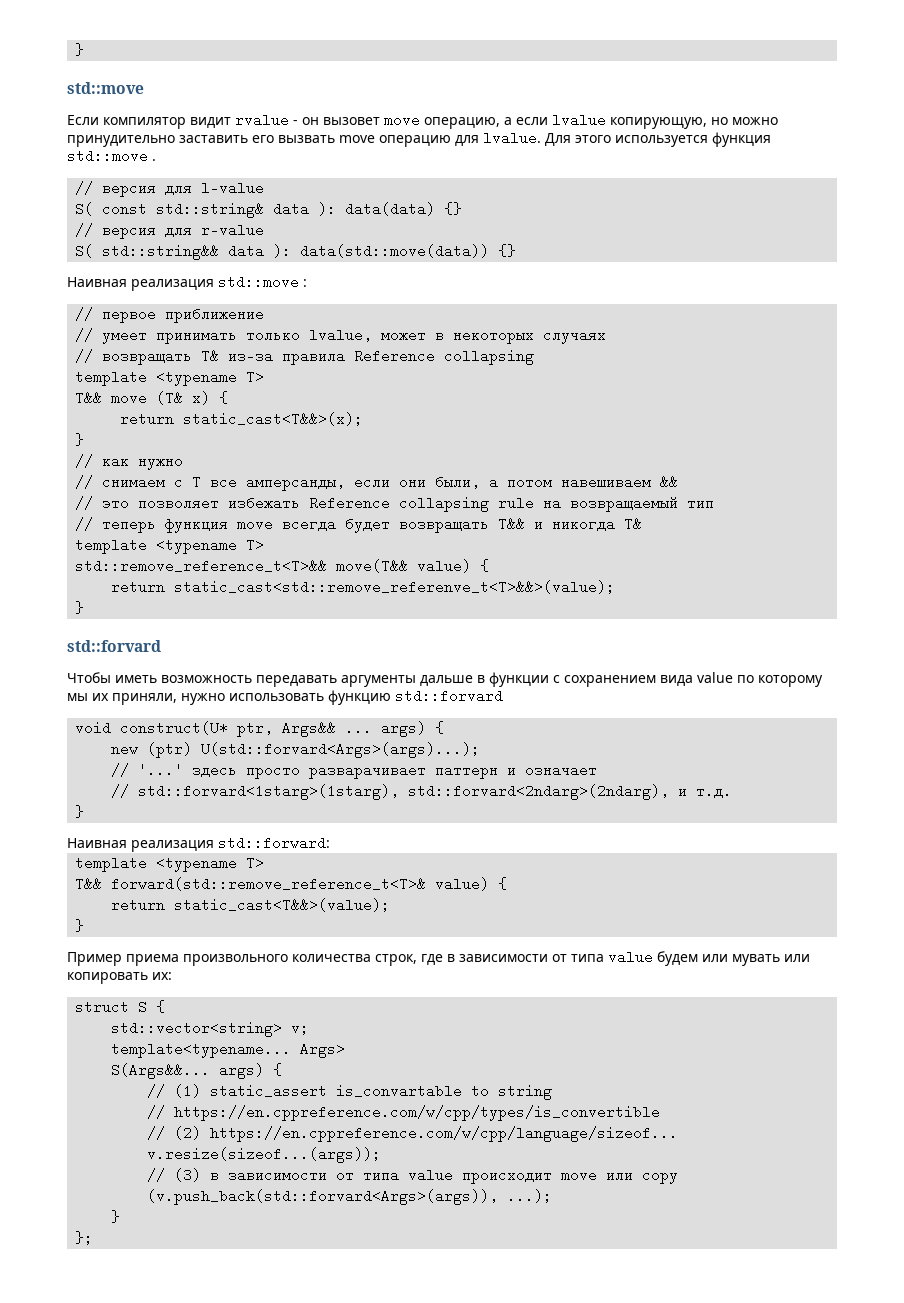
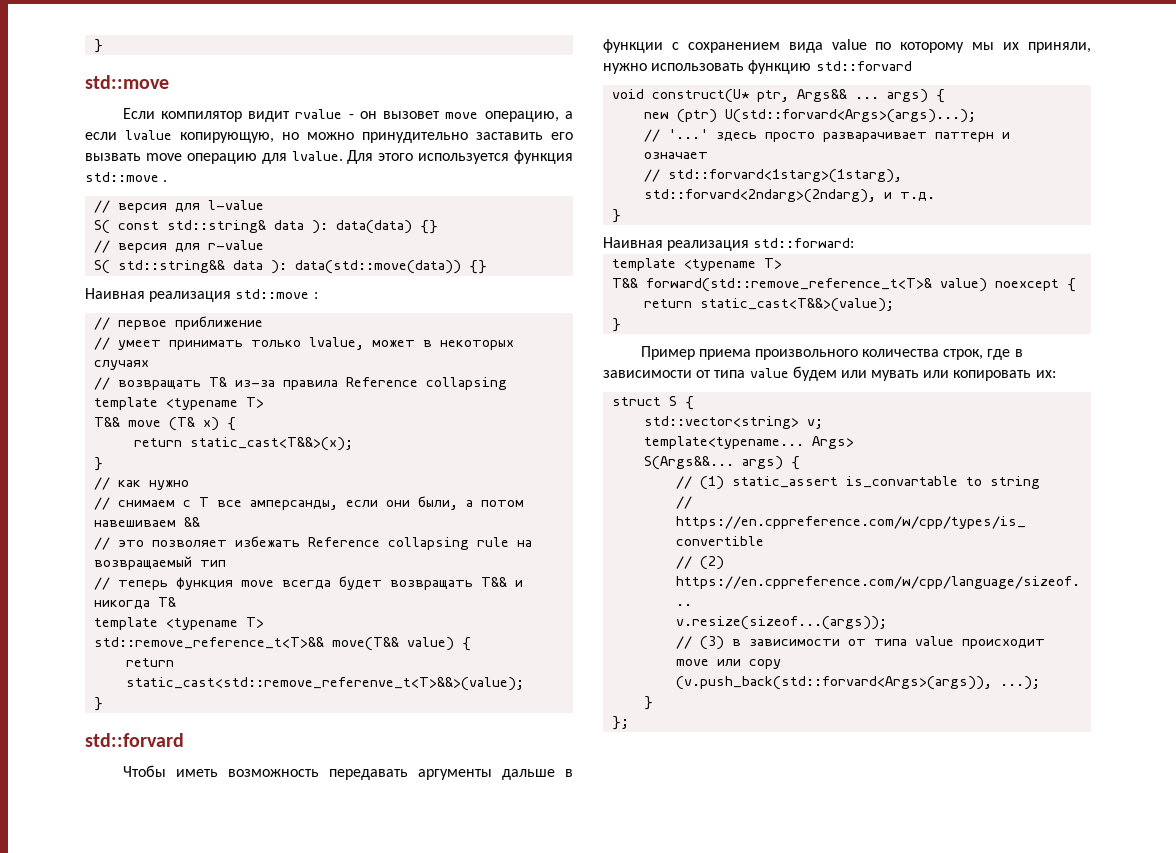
(490, 884) none -> [995,279,1060,291] noexcept

